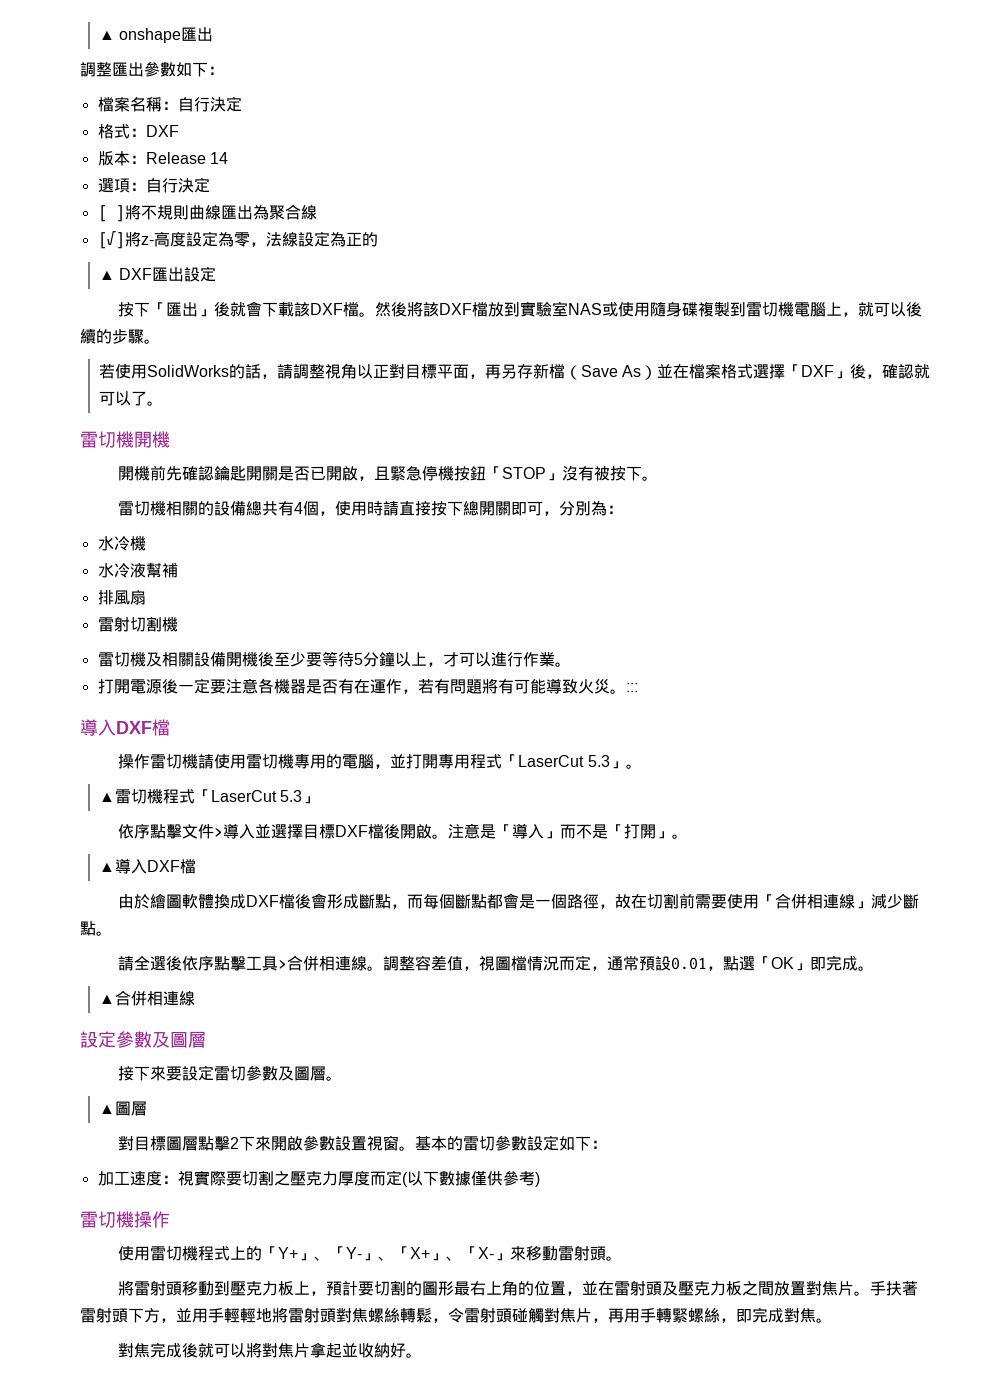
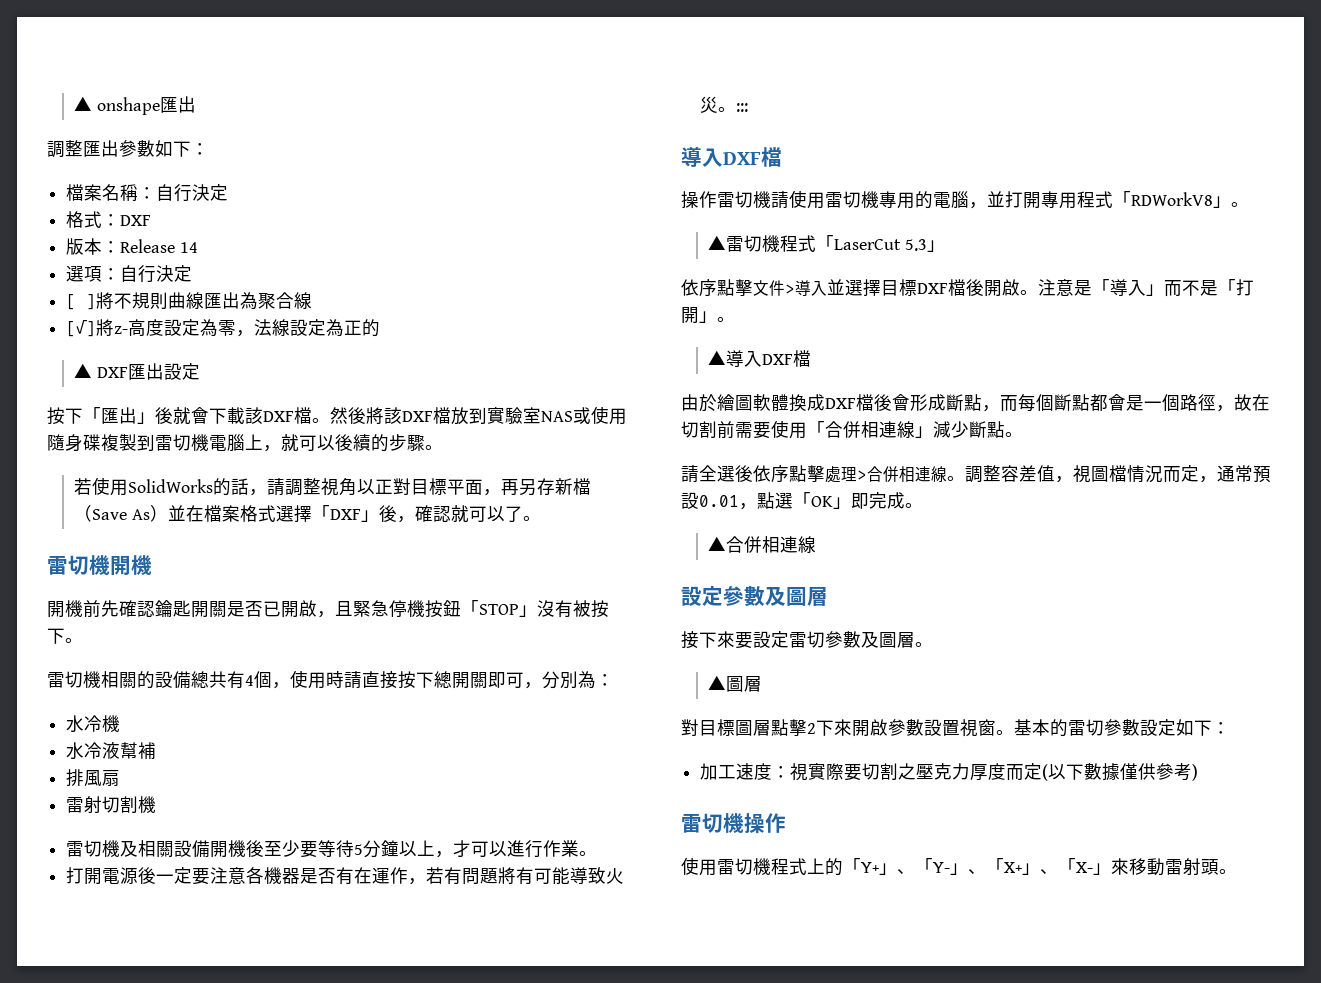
[518,755,610,767] LaserCut 5.3 -> [1131,192,1213,206] RDWorkV8
[246,956,279,971] 工具 -> [825,466,857,483] 處理
[118,1280,919,1296] [80,1307,832,1323] [118,1342,423,1358] // 將雷射頭移動到壓克力板上，預計要切割的圖形最右上角的位置，並在雷射頭及壓克力板之間放置對焦片。手扶著雷射頭下方，並用手輕輕地將雷射頭對焦螺絲轉鬆，令雷射頭碰觸對焦片，再用手轉緊螺絲，即完成對焦。 // 對焦完成後就可以將對焦片拿起並收納好。 -> (1237, 871) none

